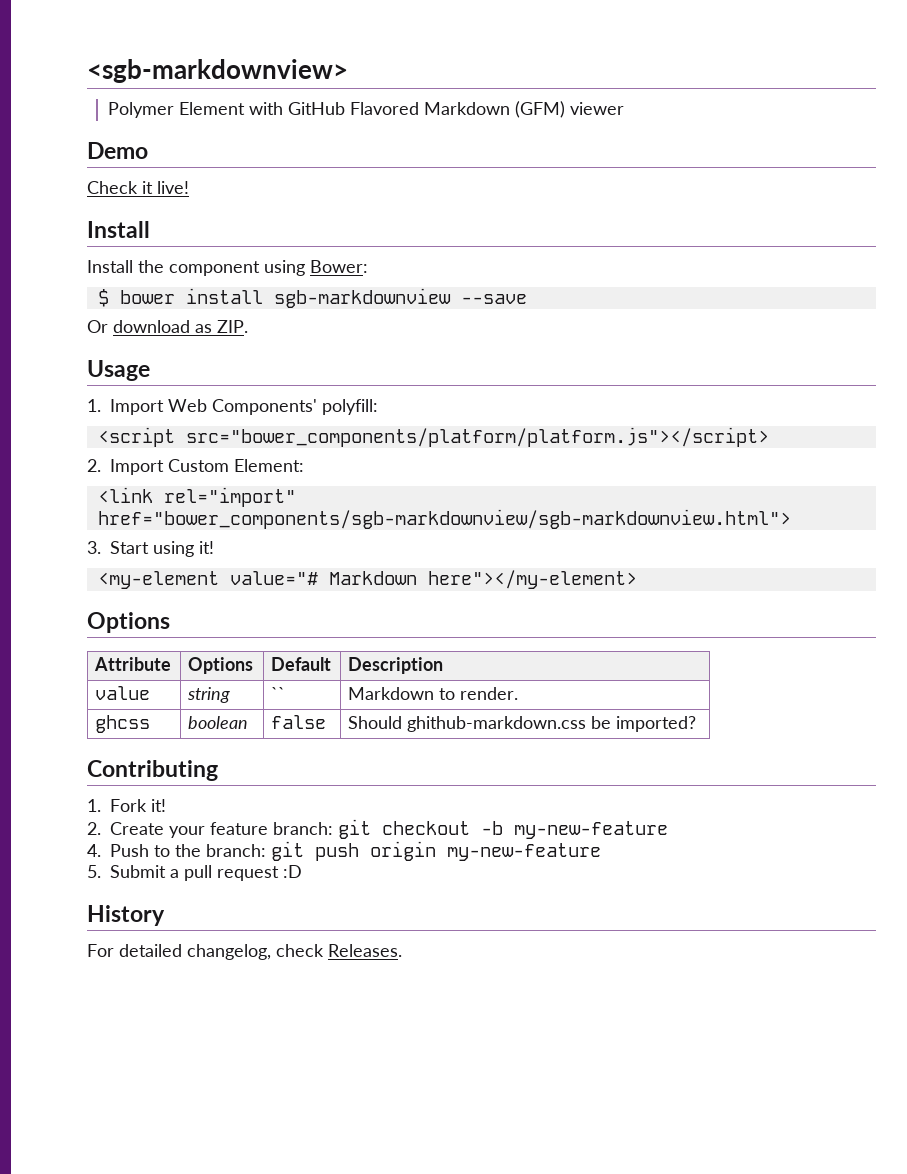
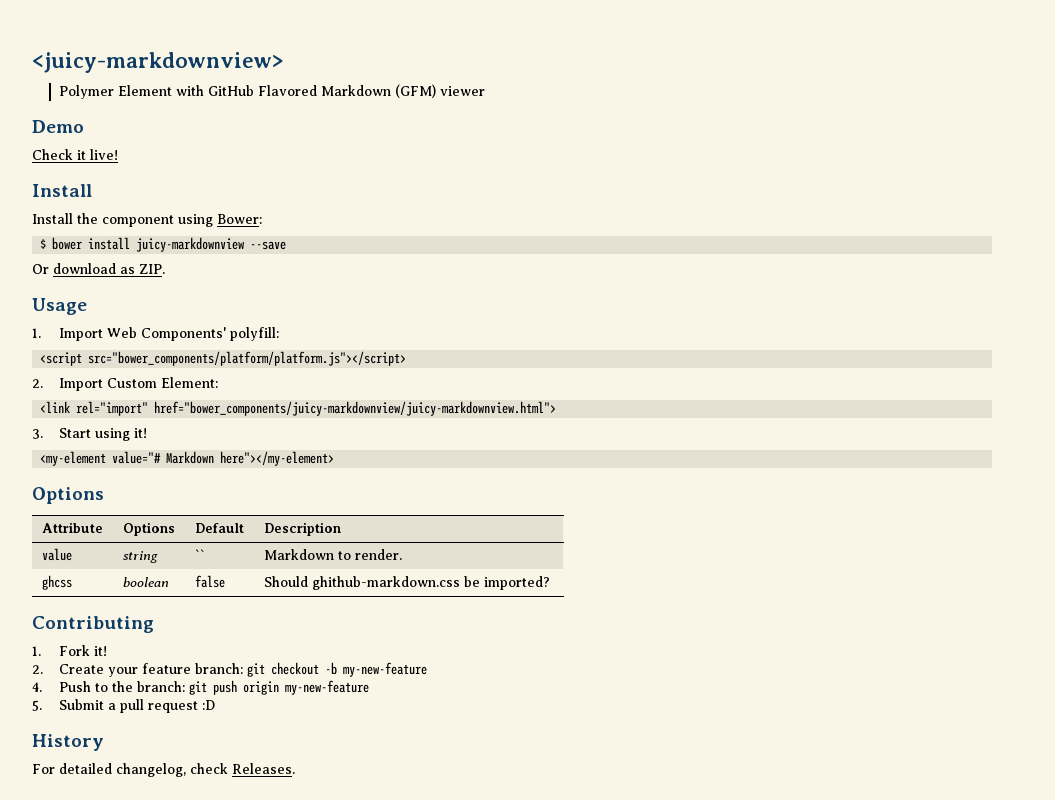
[87,59,348,83] <sgb-markdownview> -> [32,52,284,73] <juicy-markdownview>
[273,288,451,308] sgb-markdownview -> [136,237,245,252] juicy-markdownview
[97,509,791,529] href="bower_components/sgb-markdownview/sgb-markdownview.html"> -> [154,401,557,416] href="bower_components/juicy-markdownview/juicy-markdownview.html">

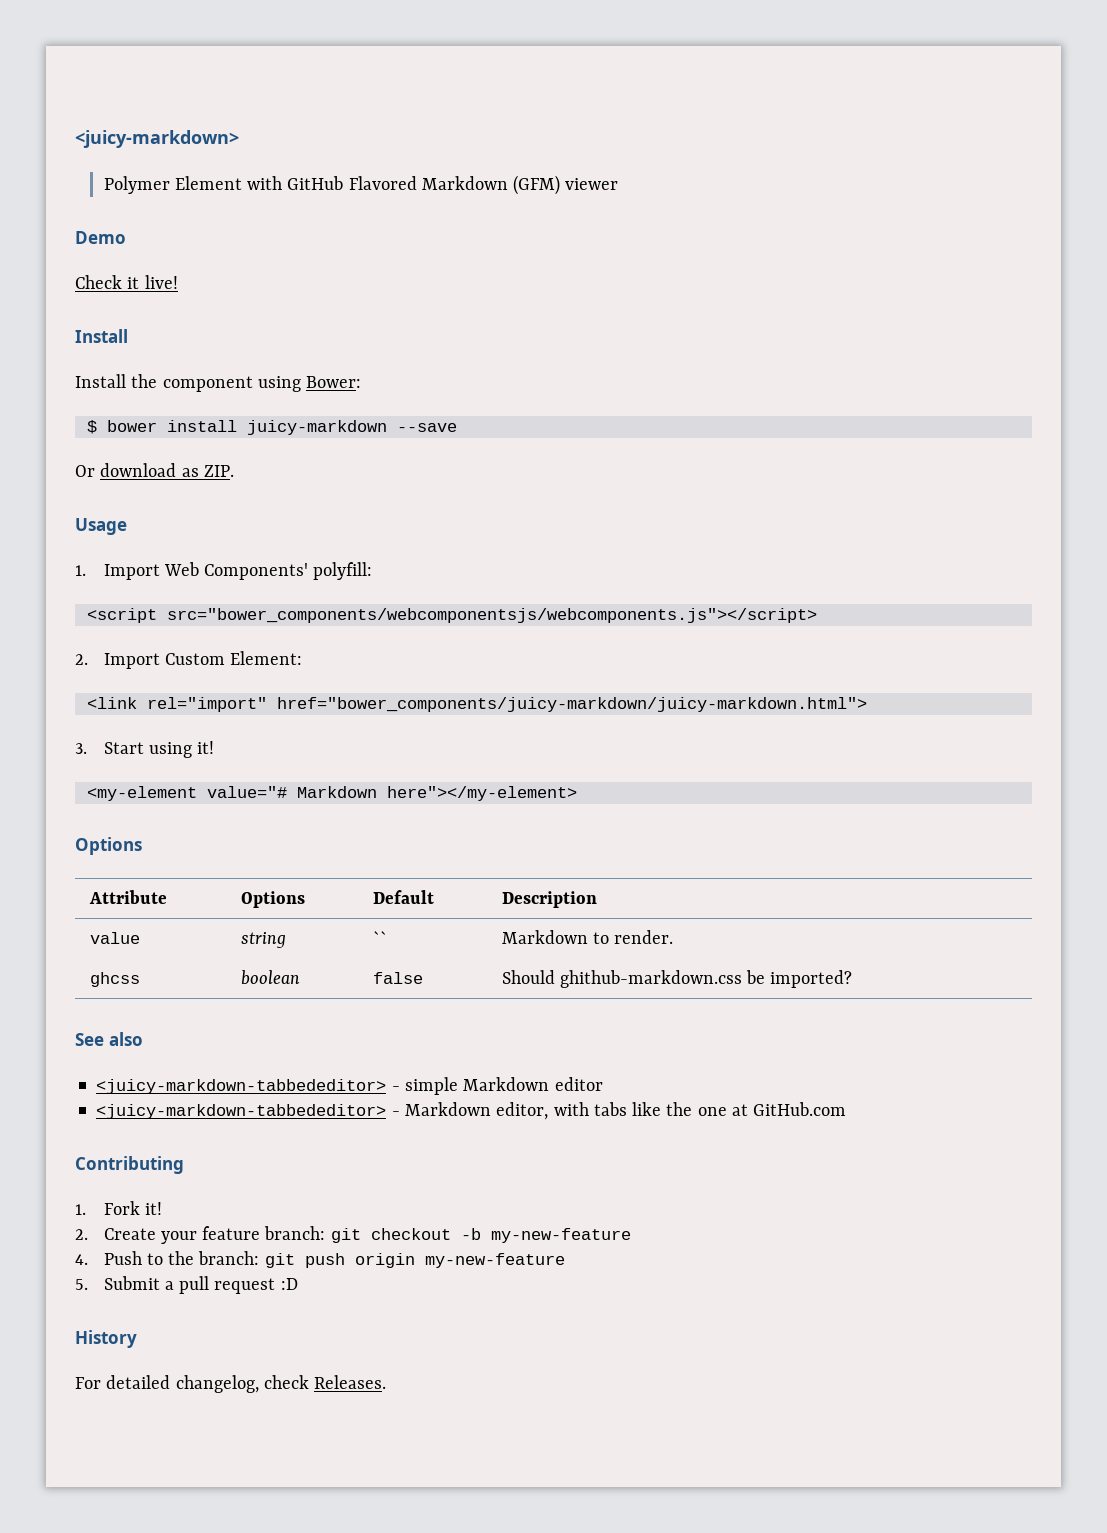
[32,52,284,73] <juicy-markdownview> -> [75,130,239,148] <juicy-markdown>
[136,237,245,252] juicy-markdownview -> [246,420,387,435] juicy-markdown
[88,351,407,366] src="bower_components/platform/platform.js"></script> -> [166,608,817,623] src="bower_components/webcomponentsjs/webcomponents.js"></script>
[154,401,557,416] href="bower_components/juicy-markdownview/juicy-markdownview.html"> -> [276,697,867,712] href="bower_components/juicy-markdown/juicy-markdown.html">
(550, 583) none -> [75,1032,143,1046] [96,1077,603,1095] [96,1102,847,1120] // See also // <juicy-markdown-tabbededitor> - simple Markdown editor // <juicy-markdown-tabbededitor> - Markdown editor, with tabs like the one at GitHub.com

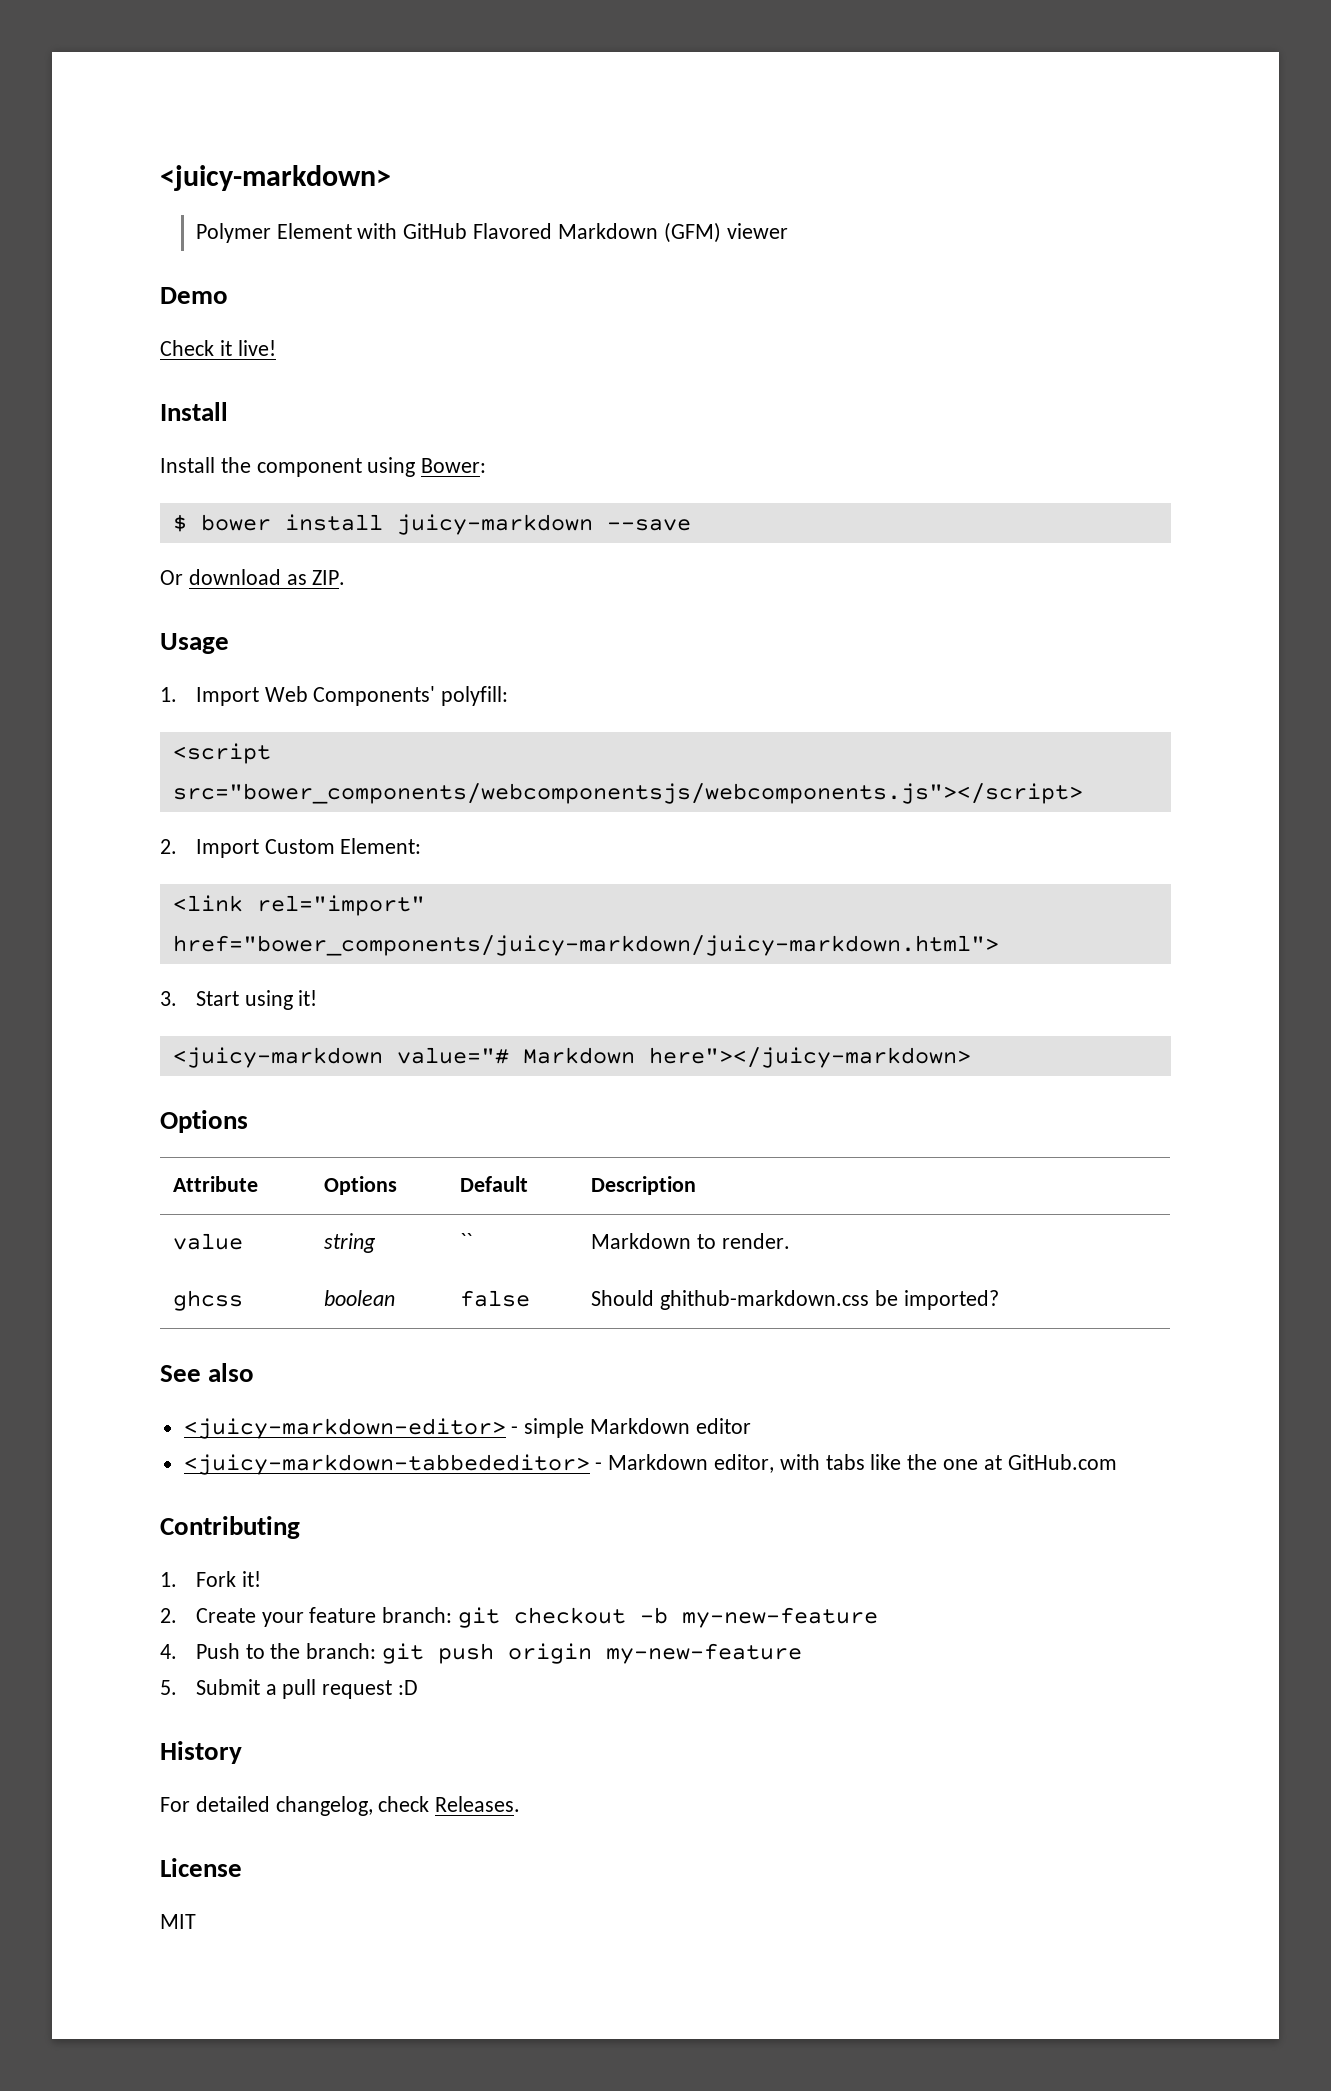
[86,786,197,801] <my-element -> [172,1047,383,1068] <juicy-markdown
[386,786,577,801] here"></my-element> -> [648,1047,971,1068] here"></juicy-markdown>
[96,1079,387,1094] <juicy-markdown-tabbededitor> -> [183,1418,506,1439] <juicy-markdown-editor>
(387, 1382) none -> [160,1858,242,1877] [160,1914,196,1929] // License // MIT

